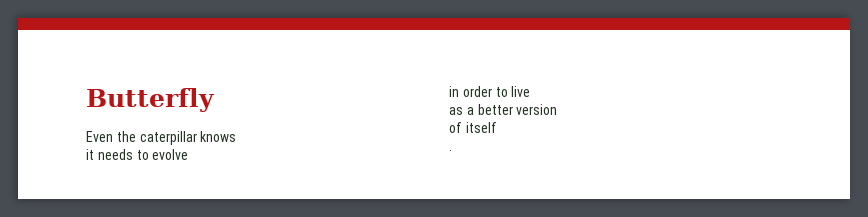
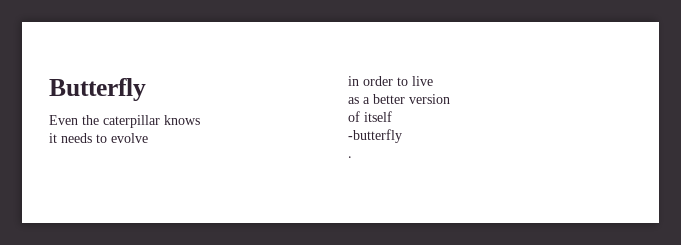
(497, 127) none -> [348,129,402,143] // -butterfly

